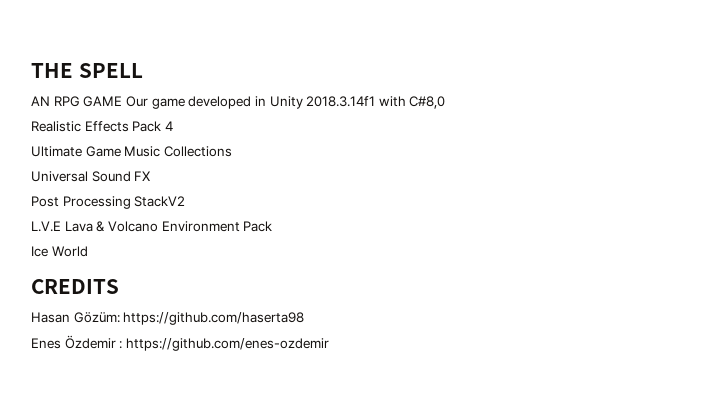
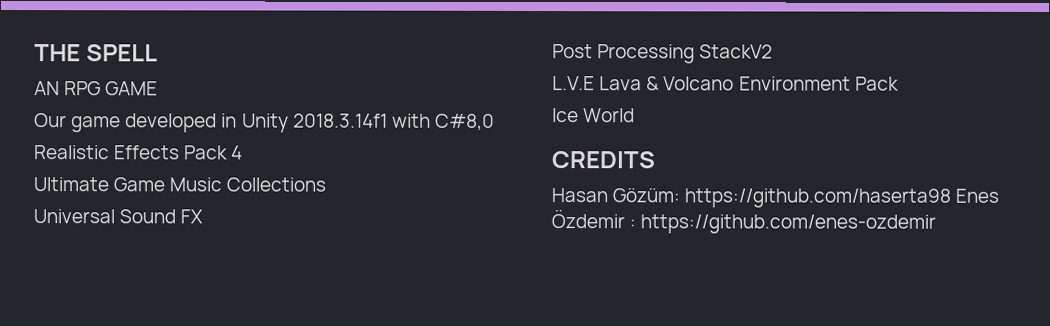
(123, 101) none -> (159, 88) //
(305, 318) // -> (952, 198) none

